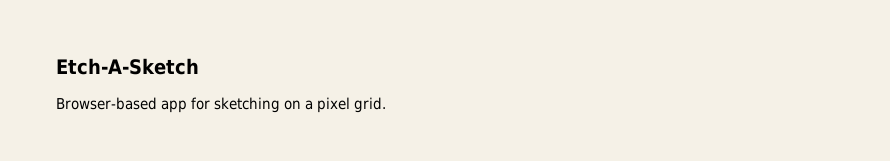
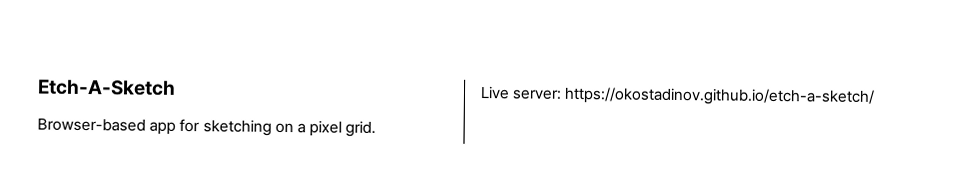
(386, 105) none -> [480,86,876,106] // Live server: https://okostadinov.github.io/etch-a-sketch/

